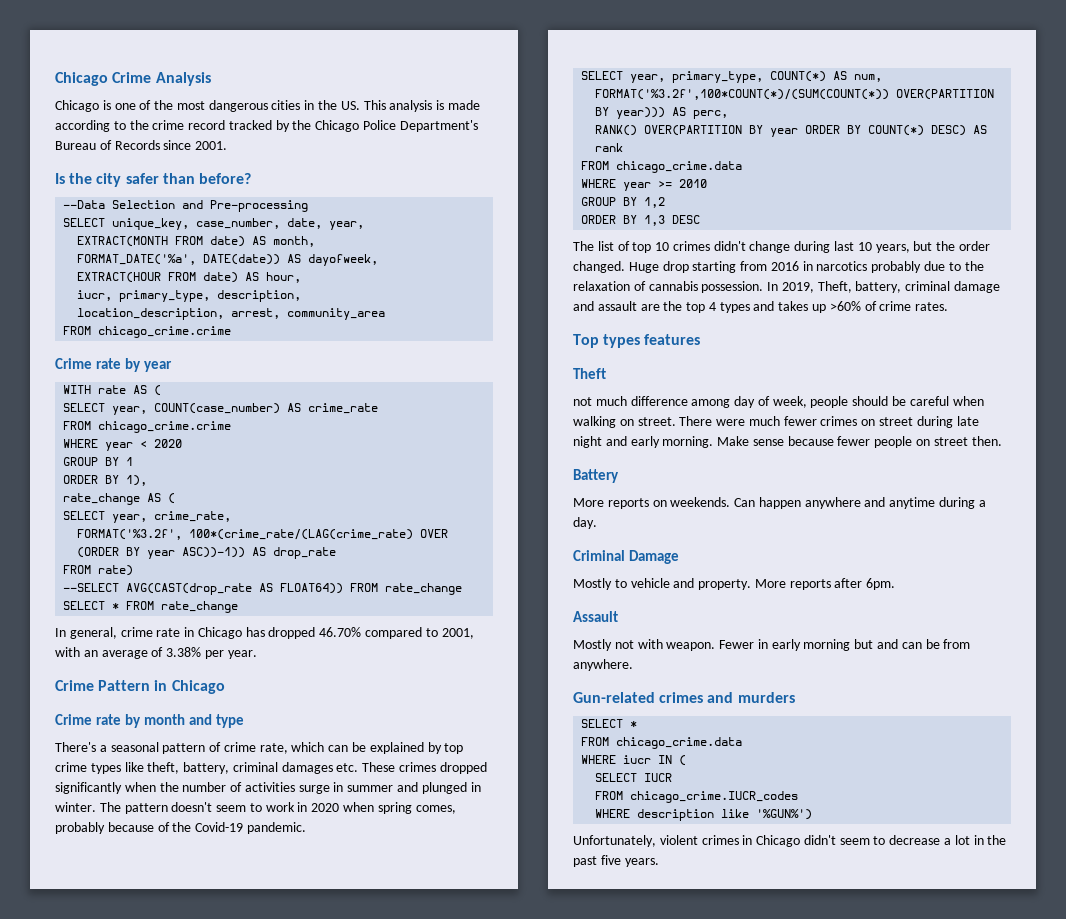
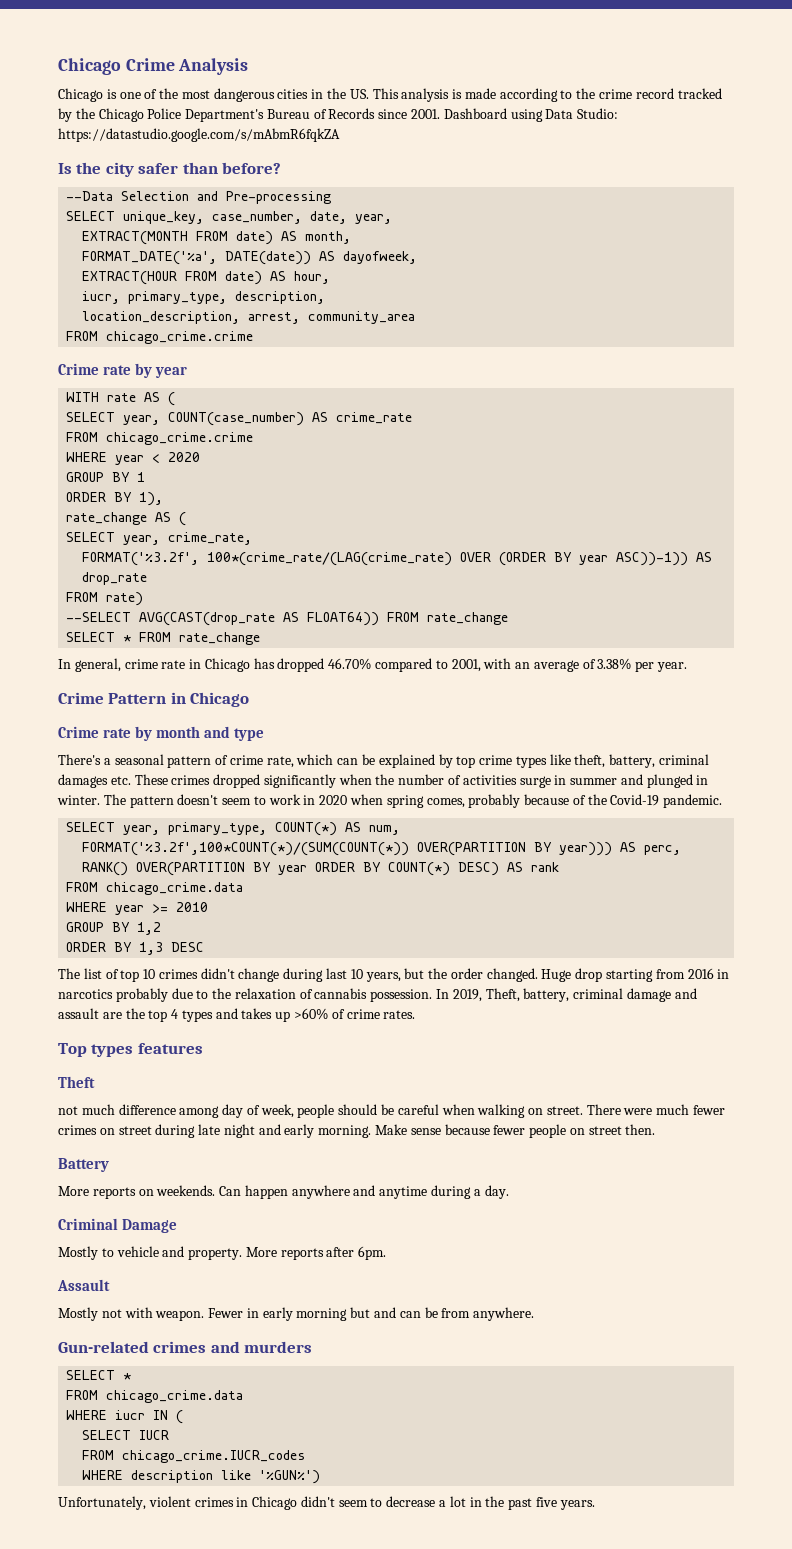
(228, 145) none -> [443,108,619,122] [58,128,340,142] Dashboard using Data Studio: https://datastudio.google.com/s/mAbmR6fqkZA

